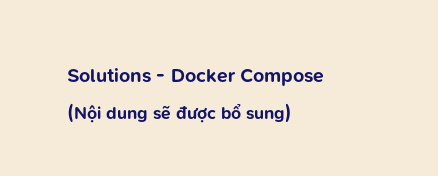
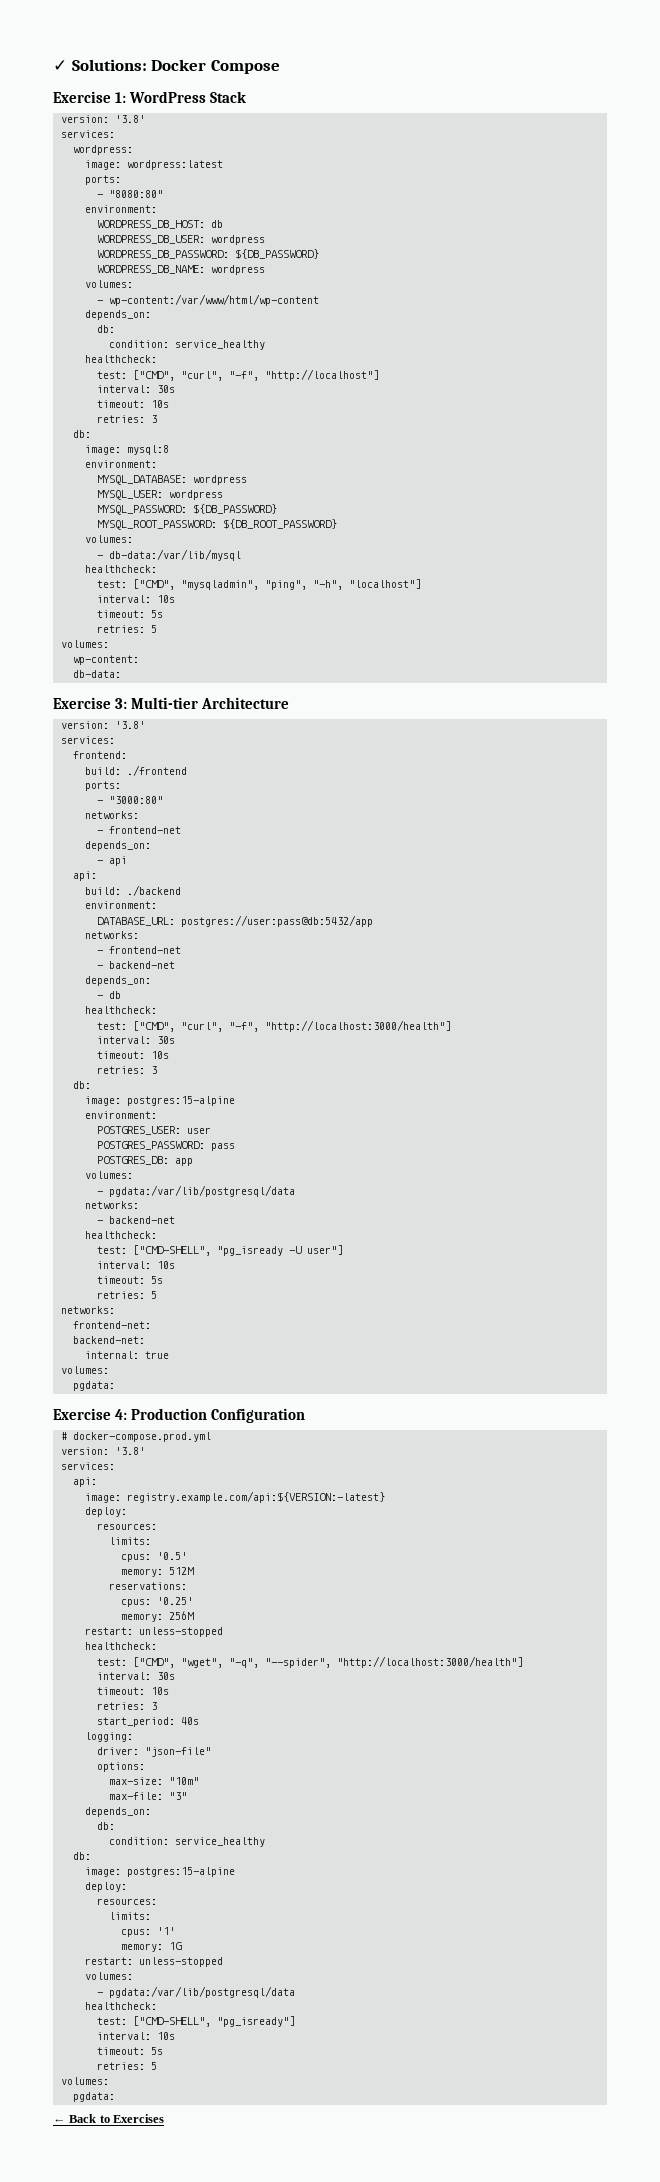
[67,68,166,83] Solutions - -> [53,59,147,71] ✓ Solutions:
[67,103,292,123] (Nội dung sẽ được bổ sung) -> [53,91,247,103] [60,115,145,123] [60,130,115,138] [72,145,133,155] [84,160,223,170] [84,175,121,185] [96,190,163,198] [84,205,157,213] [96,220,223,229] [96,235,265,245] [96,249,319,259] [96,265,265,275] [84,280,133,288] [96,294,319,306] [84,310,151,320] [96,325,115,333] [108,340,265,350] [84,355,157,363] [96,369,379,381] [96,385,175,393] [96,400,169,408] [96,415,157,423] [72,430,91,438] [84,445,169,455] [84,460,157,468] [96,475,247,485] [96,490,223,500] [96,504,277,515] [96,519,337,530] [84,535,133,543] [96,549,241,561] [84,565,157,573] [96,579,421,590] [96,595,175,603] [96,610,163,618] [96,625,157,633] [60,640,109,648] [72,655,139,665] [72,670,121,678] [53,697,290,709] [60,721,145,729] [60,736,115,744] [72,751,127,759] [84,765,187,776] [84,781,121,791] [96,796,163,804] [84,811,139,819] [96,826,181,834] [84,841,151,851] [96,856,127,866] [72,871,97,881] [84,885,181,896] [84,901,157,909] [96,915,373,927] [84,931,139,939] [96,946,181,954] [96,961,175,969] [84,976,151,986] [96,991,121,999] [84,1006,157,1014] [96,1020,451,1032] [96,1036,175,1044] [96,1051,169,1059] [96,1066,157,1074] [72,1081,91,1089] [84,1096,235,1106] [84,1111,157,1119] [96,1126,211,1135] [96,1141,235,1151] [96,1156,193,1166] [84,1171,133,1179] [96,1185,295,1197] [84,1201,139,1209] [96,1216,175,1224] [84,1231,157,1239] [96,1245,343,1256] [96,1261,175,1269] [96,1276,163,1284] [96,1291,157,1299] [60,1306,115,1314] [72,1321,151,1329] [72,1336,145,1344] [84,1351,169,1359] [60,1366,109,1374] [72,1381,115,1391] [53,1408,306,1423] [60,1432,211,1442] [60,1447,145,1455] [60,1462,115,1470] [72,1477,97,1487] [84,1491,385,1503] [84,1507,127,1517] [96,1523,157,1530] [108,1537,151,1545] [120,1552,187,1562] [120,1567,194,1577] [108,1582,187,1590] [120,1597,193,1607] [120,1611,194,1622] [84,1627,223,1637] [84,1642,157,1650] [96,1656,523,1668] [96,1672,175,1680] [96,1687,169,1695] [96,1702,157,1710] [96,1717,199,1727] [84,1732,133,1742] [96,1747,211,1757] [96,1762,145,1772] [108,1777,199,1785] [108,1792,187,1800] [84,1807,151,1817] [96,1822,115,1830] [108,1837,265,1847] [72,1852,91,1860] [84,1867,235,1877] [84,1882,127,1892] [96,1898,157,1905] [108,1912,151,1920] [120,1927,175,1937] [120,1942,182,1952] [84,1957,223,1967] [84,1972,133,1980] [96,1986,295,1998] [84,2002,157,2010] [96,2016,295,2027] [96,2032,175,2040] [96,2047,163,2055] [96,2062,157,2070] [60,2077,109,2085] [72,2092,115,2102] [53,2114,165,2123] Exercise 1: WordPress Stack // version: '3.8' // services: // wordpress: // image: wordpress:latest // ports: // - "8080:80" // environment: // WORDPRESS_DB_HOST: db // WORDPRESS_DB_USER: wordpress // WORDPRESS_DB_PASSWORD: ${DB_PASSWORD} // WORDPRESS_DB_NAME: wordpress // volumes: // - wp-content:/var/www/html/wp-content // depends_on: // db: // condition: service_healthy // healthcheck: // test: ["CMD", "curl", "-f", "http://localhost"] // interval: 30s // timeout: 10s // retries: 3 // db: // image: mysql:8 // environment: // MYSQL_DATABASE: wordpress // MYSQL_USER: wordpress // MYSQL_PASSWORD: ${DB_PASSWORD} // MYSQL_ROOT_PASSWORD: ${DB_ROOT_PASSWORD} // volumes: // - db-data:/var/lib/mysql // healthcheck: // test: ["CMD", "mysqladmin", "ping", "-h", "localhost"] // interval: 10s // timeout: 5s // retries: 5 // volumes: // wp-content: // db-data: // Exercise 3: Multi-tier Architecture // version: '3.8' // services: // frontend: // build: ./frontend // ports: // - "3000:80" // networks: // - frontend-net // depends_on: // - api // api: // build: ./backend // environment: // DATABASE_URL: postgres://user:pass@db:5432/app // networks: // - frontend-net // - backend-net // depends_on: // - db // healthcheck: // test: ["CMD", "curl", "-f", "http://localhost:3000/health"] // interval: 30s // timeout: 10s // retries: 3 // db: // image: postgres:15-alpine // environment: // POSTGRES_USER: user // POSTGRES_PASSWORD: pass // POSTGRES_DB: app // volumes: // - pgdata:/var/lib/postgresql/data // networks: // - backend-net // healthcheck: // test: ["CMD-SHELL", "pg_isready -U user"] // interval: 10s // timeout: 5s // retries: 5 // networks: // frontend-net: // backend-net: // internal: true // volumes: // pgdata: // Exercise 4: Production Configuration // # docker-compose.prod.yml // version: '3.8' // services: // api: // image: registry.example.com/api:${VERSION:-latest} // deploy: // resources: // limits: // cpus: '0.5' // memory: 512M // reservations: // cpus: '0.25' // memory: 256M // restart: unless-stopped // healthcheck: // test: ["CMD", "wget", "-q", "--spider", "http://localhost:3000/health"] // interval: 30s // timeout: 10s // retries: 3 // start_period: 40s // logging: // driver: "json-file" // options: // max-size: "10m" // max-file: "3" // depends_on: // db: // condition: service_healthy // db: // image: postgres:15-alpine // deploy: // resources: // limits: // cpus: '1' // memory: 1G // restart: unless-stopped // volumes: // - pgdata:/var/lib/postgresql/data // healthcheck: // test: ["CMD-SHELL", "pg_isready"] // interval: 10s // timeout: 5s // retries: 5 // volumes: // pgdata: // ← Back to Exercises

